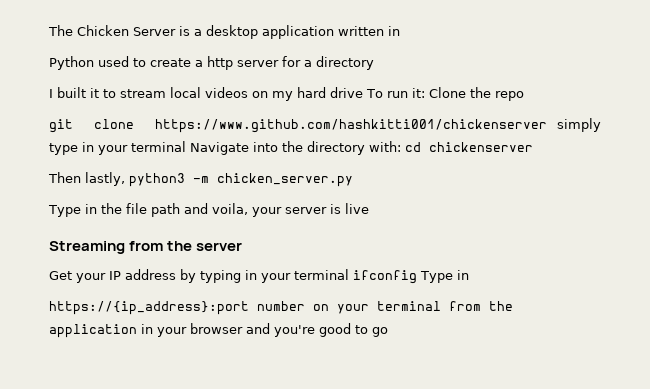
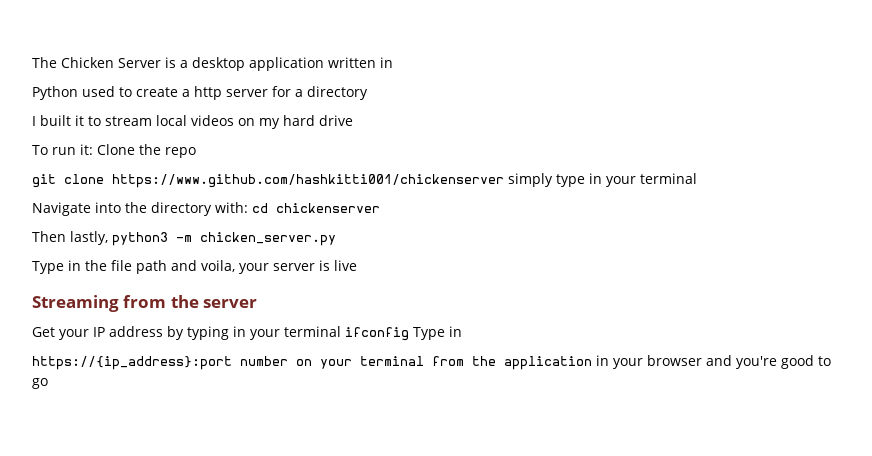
(363, 92) none -> (353, 120) //
(186, 146) none -> (697, 178) //

